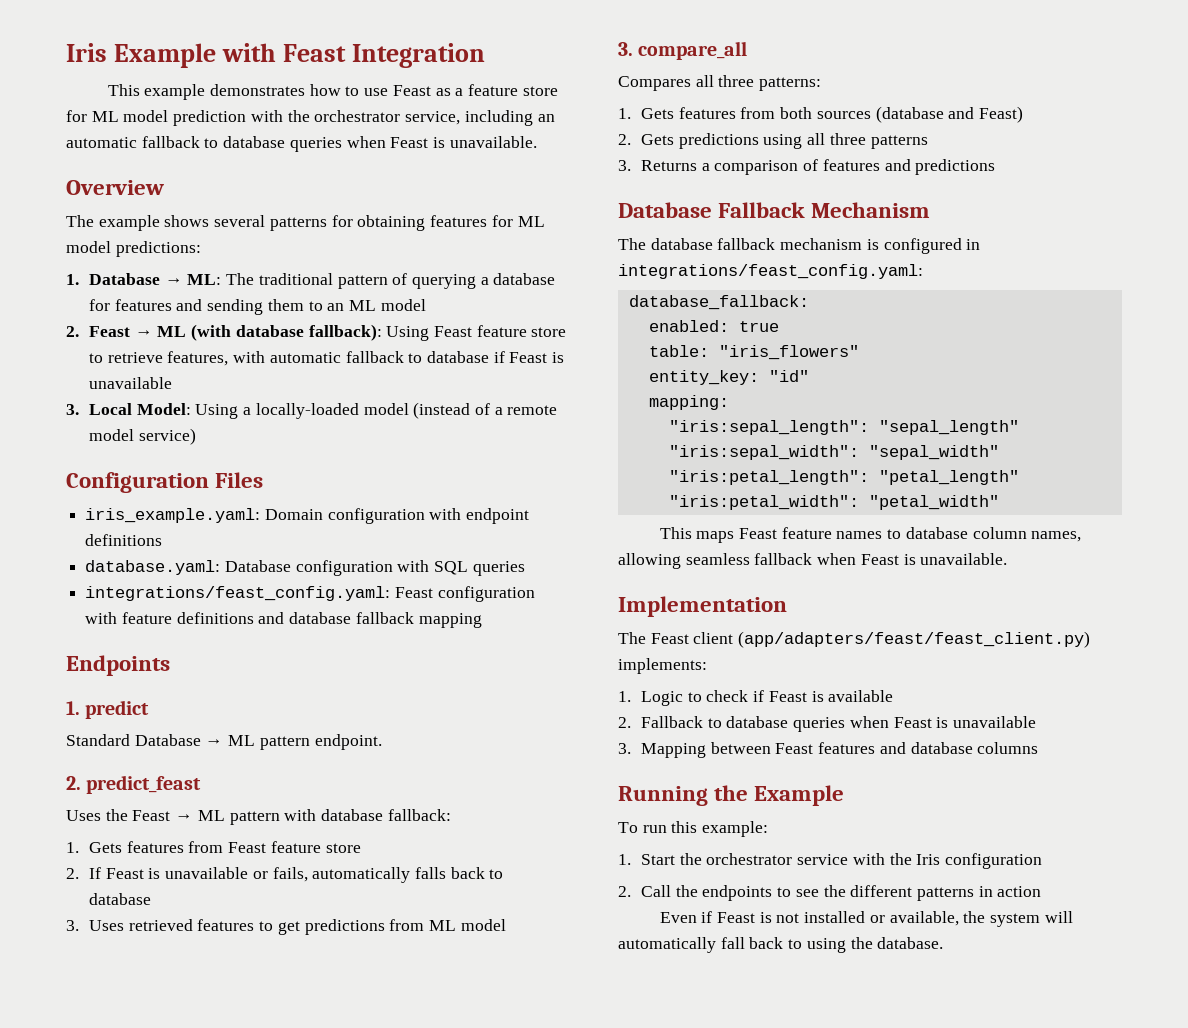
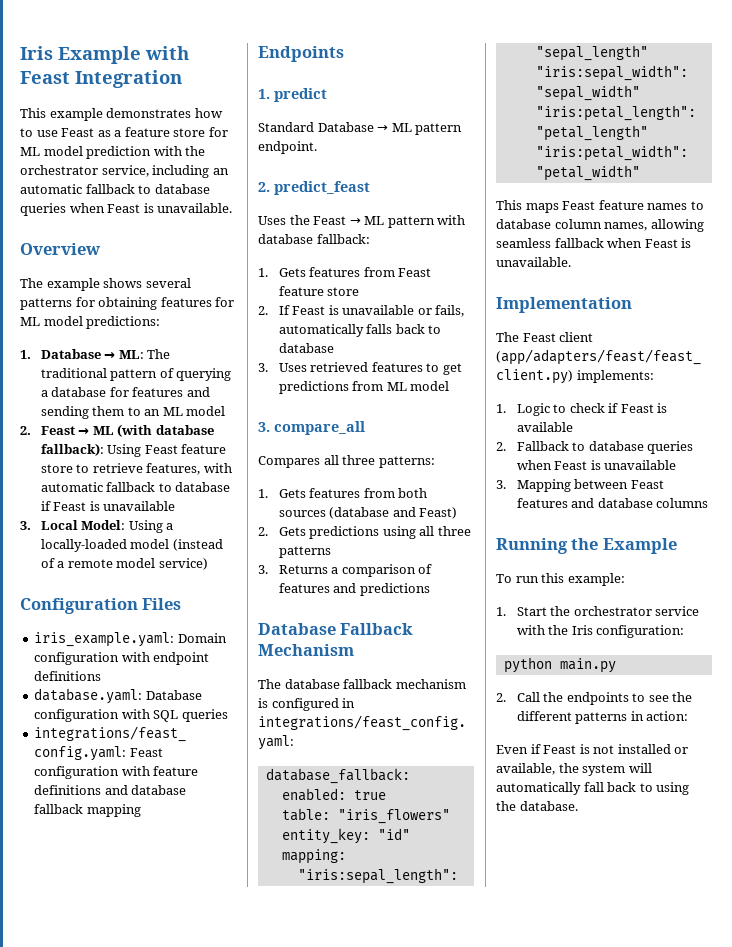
[945,853,1043,869] configuration -> [596,625,685,638] [503,657,616,673] configuration: // python main.py
[997,886,1042,897] action -> [646,711,689,721] action:

